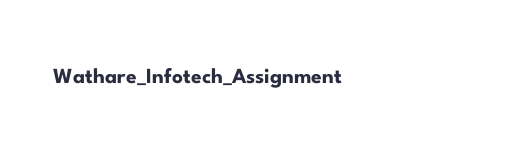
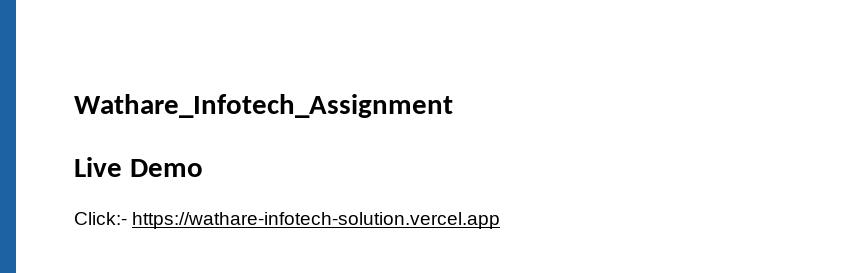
(342, 77) none -> [74,157,203,177] [74,212,501,229] // Live Demo // Click:- https://wathare-infotech-solution.vercel.app

